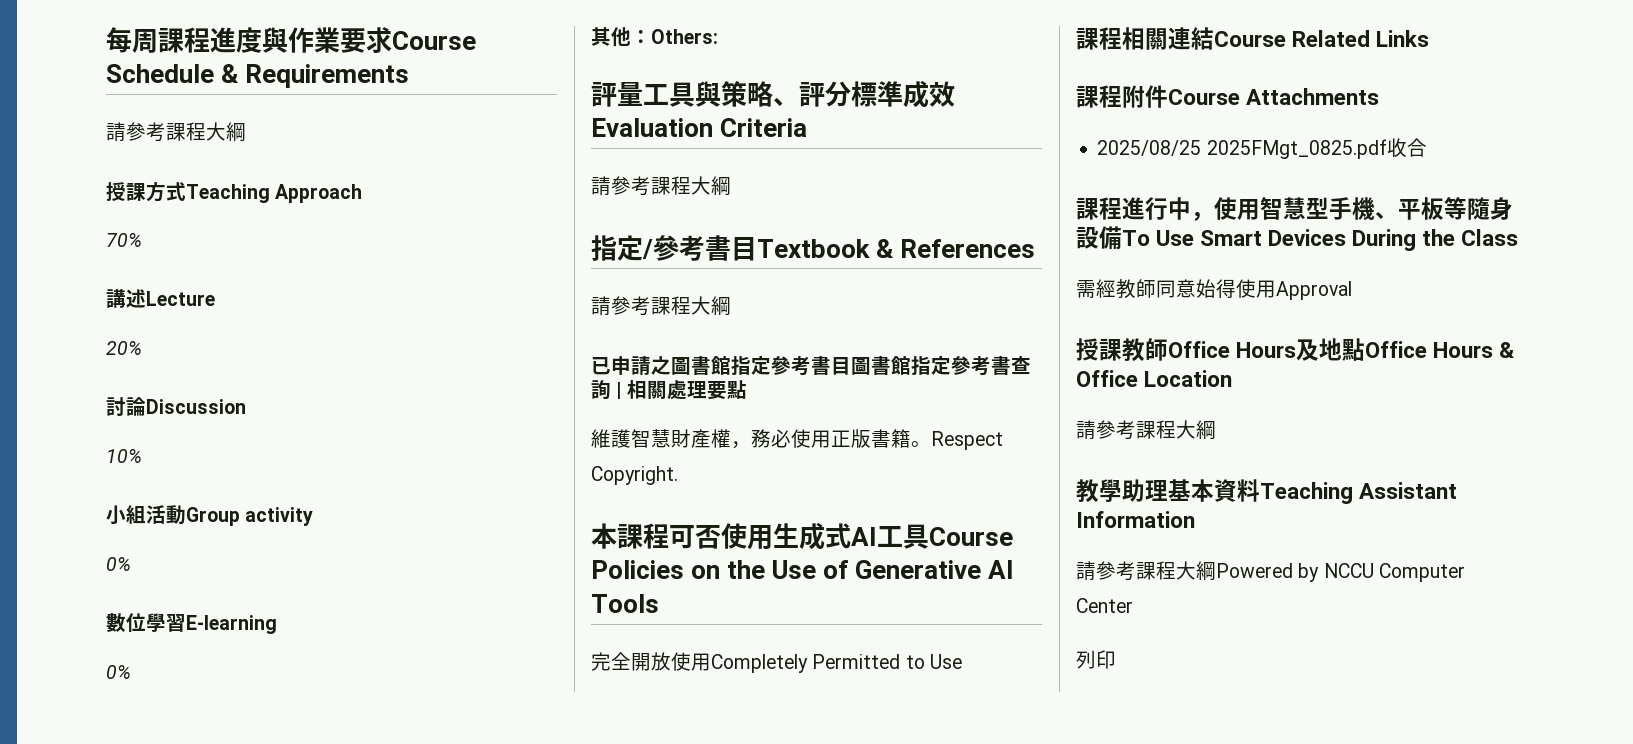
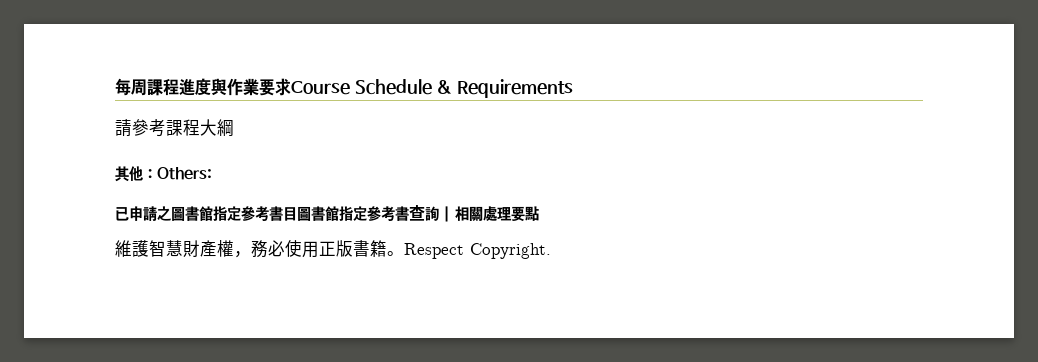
[106,181,363,203] [106,233,142,247] [106,289,215,308] [106,341,142,355] [106,397,246,416] [106,449,142,463] [106,505,314,526] [106,557,131,571] [106,613,277,634] [106,665,131,679] [591,27,718,47] [591,81,955,108] [591,118,808,137] [591,176,731,196] [591,235,1036,261] [591,296,731,316] 授課方式Teaching Approach // 70% // 講述Lecture // 20% // 討論Discussion // 10% // 小組活動Group activity // 0% // 數位學習E-learning // 0% // 其他：Others: // 評量工具與策略、評分標準成效Evaluation Criteria // 請參考課程大綱 // 指定/參考書目Textbook & References // 請參考課程大綱 -> [115,166,212,182] 其他：Others:
[591,523,1013,550] [591,560,1015,579] [591,594,659,613] [591,652,962,673] [1076,27,1430,50] [1076,85,1380,108] [1097,138,1427,159] [1076,197,1513,221] [1076,226,1519,251] [1076,279,1352,300] [1076,338,1515,362] [1076,370,1233,387] [1076,420,1216,440] [1076,479,1458,504] [1076,511,1195,528] [1076,561,1465,582] [1076,598,1133,613] [1076,650,1116,669] // 本課程可否使用生成式AI工具Course Policies on the Use of Generative AI Tools // 完全開放使用Completely Permitted to Use // 課程相關連結Course Related Links // 課程附件Course Attachments // 2025/08/25 2025FMgt_0825.pdf收合 // 課程進行中，使用智慧型手機、平板等隨身設備To Use Smart Devices During the Class // 需經教師同意始得使用Approval // 授課教師Office Hours及地點Office Hours & Office Location // 請參考課程大綱 // 教學助理基本資料Teaching Assistant Information // 請參考課程大綱Powered by NCCU Computer Center // 列印 -> (551, 251) none

